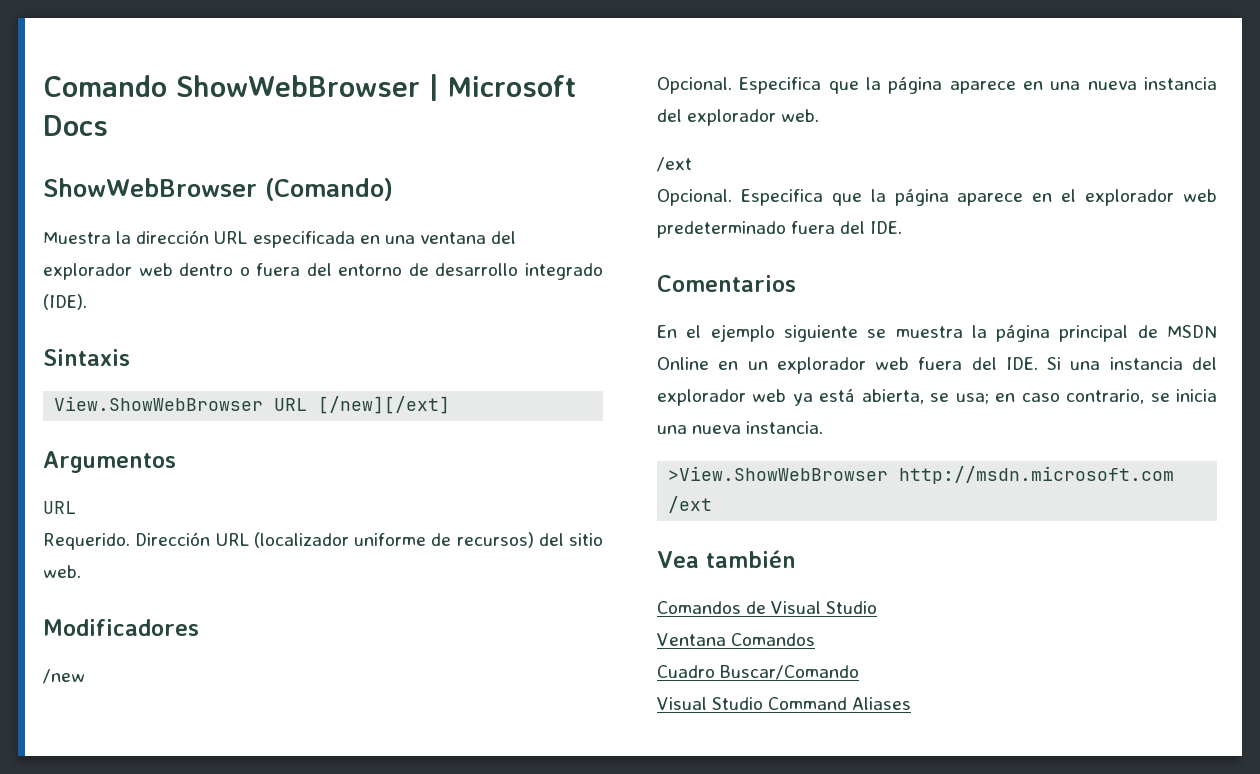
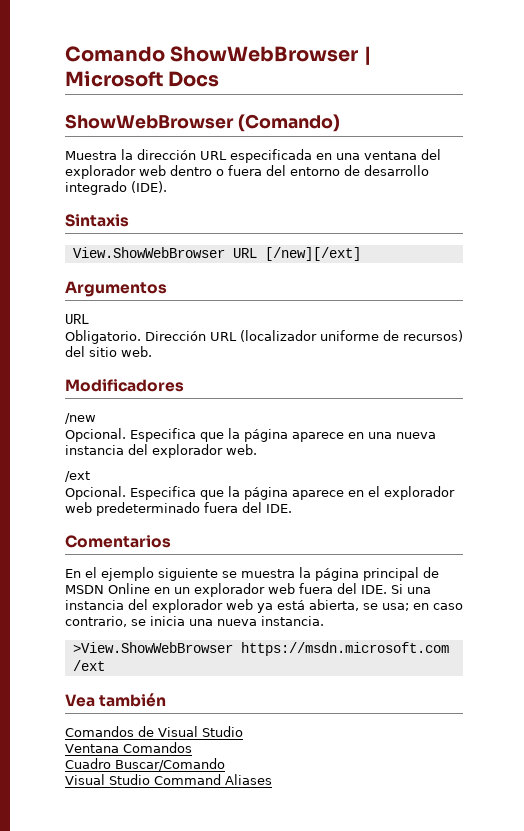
[43,533,130,550] Requerido. -> [65,330,141,344] Obligatorio.
[899,466,1175,484] http://msdn.microsoft.com -> [240,642,449,656] https://msdn.microsoft.com

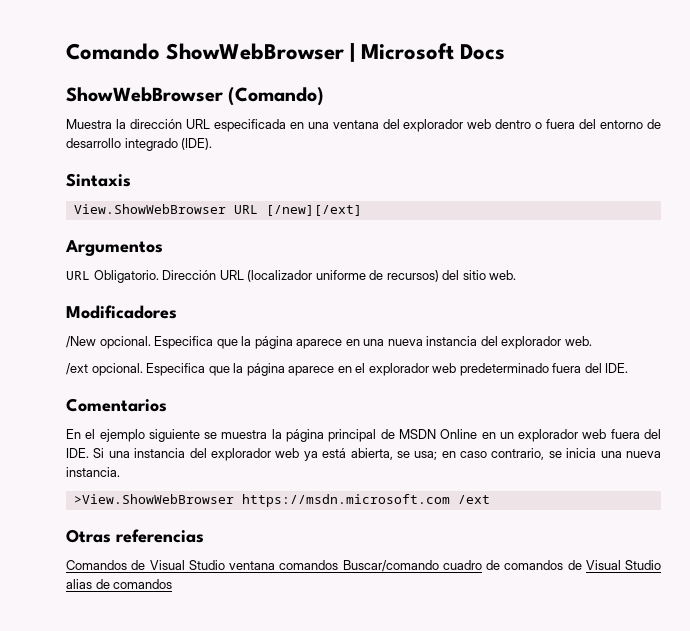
(89, 319) // -> (90, 275) none
[65,413,96,424] [65,428,126,442] /new // Opcional. -> [66,336,151,349] /New opcional.
[65,486,126,500] // Opcional. -> [91,363,143,376] opcional.
[65,693,167,707] Vea también -> [66,529,204,543] Otras referencias
[65,742,192,753] [65,758,225,771] [65,774,272,785] // Ventana Comandos // Cuadro Buscar/Comando // Visual Studio Command Aliases -> [229,560,661,572] [66,579,173,589] ventana comandos Buscar/comando cuadro de comandos de Visual Studio alias de comandos

